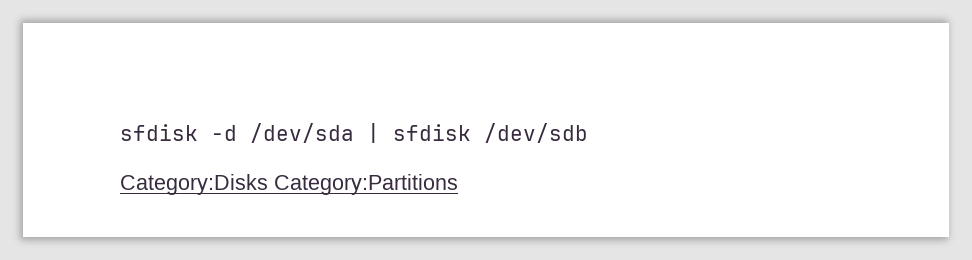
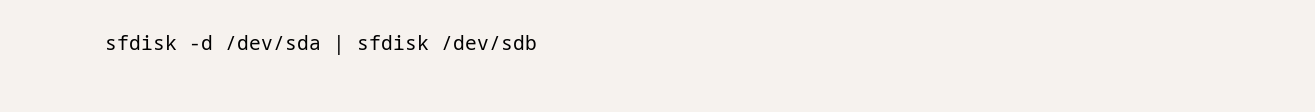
[120,174,458,195] // Category:Disks Category:Partitions -> (537, 42) none

